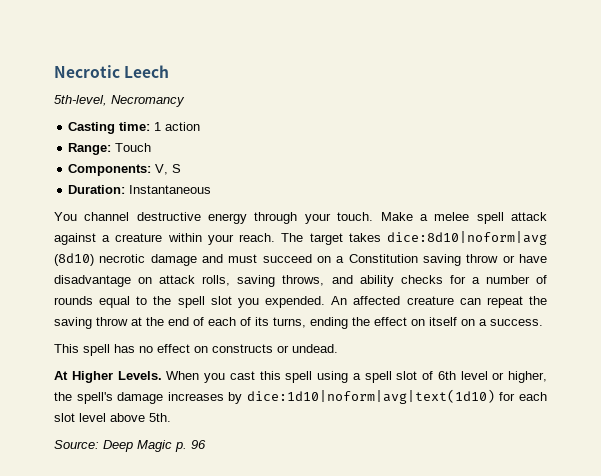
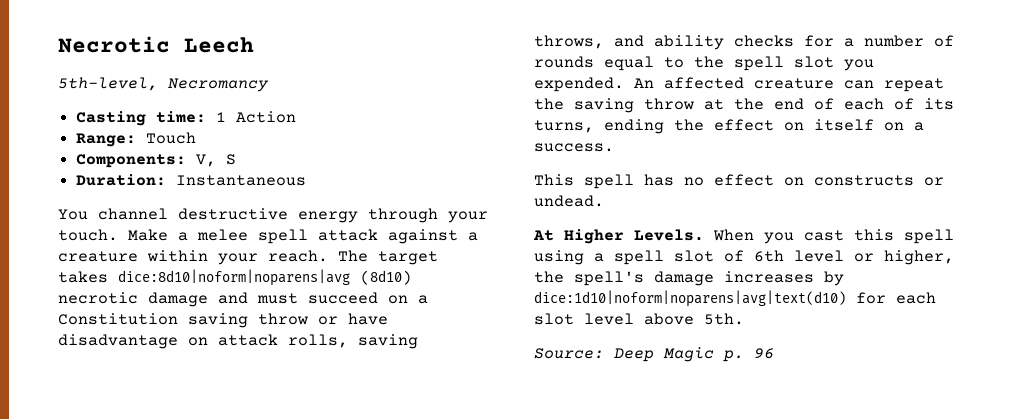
[165,122,201,131] action -> [236,111,297,123] Action
[387,231,547,245] dice:8d10|noform|avg -> [118,269,350,286] dice:8d10|noform|noparens|avg
[246,389,495,404] dice:1d10|noform|avg|text(1d10) -> [534,290,846,307] dice:1d10|noform|noparens|avg|text(d10)

